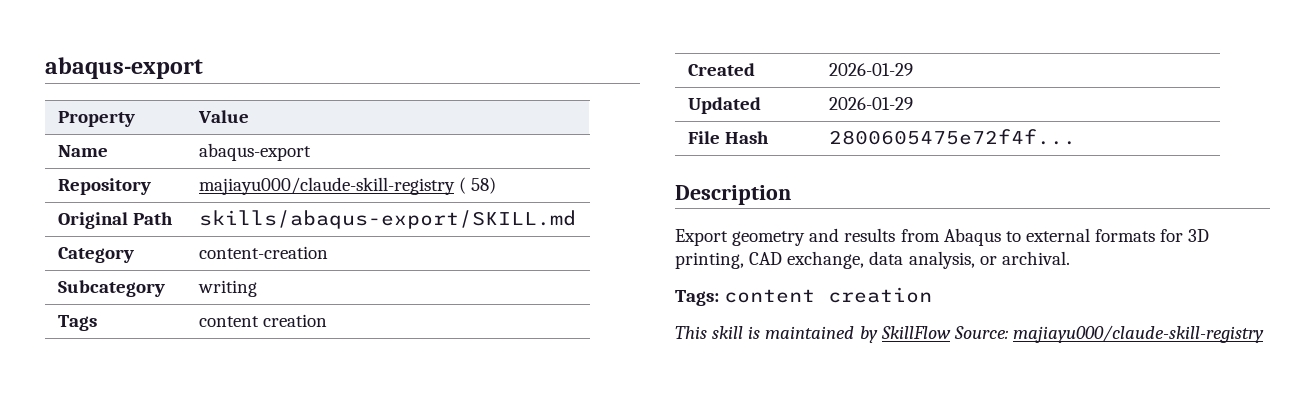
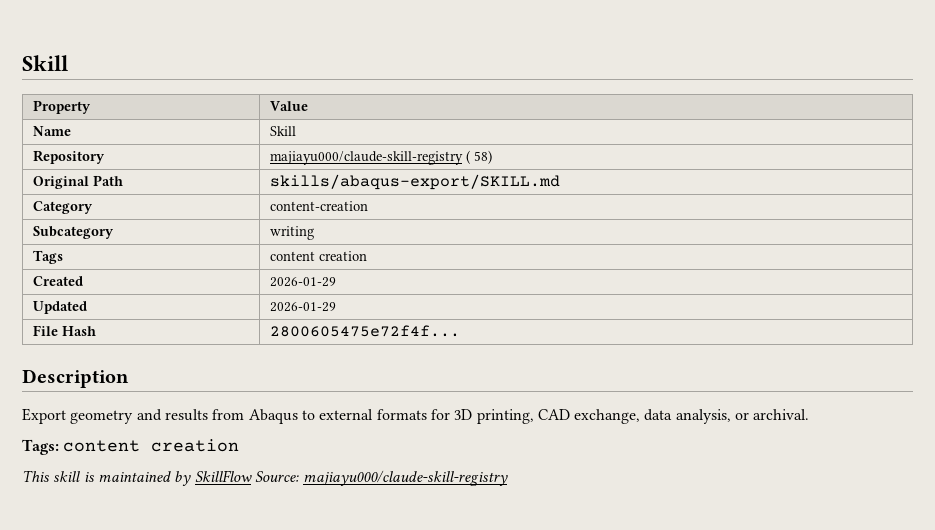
[45,57,203,79] abaqus-export -> [22,55,69,71] Skill
[198,143,311,161] abaqus-export -> [270,126,297,136] Skill

